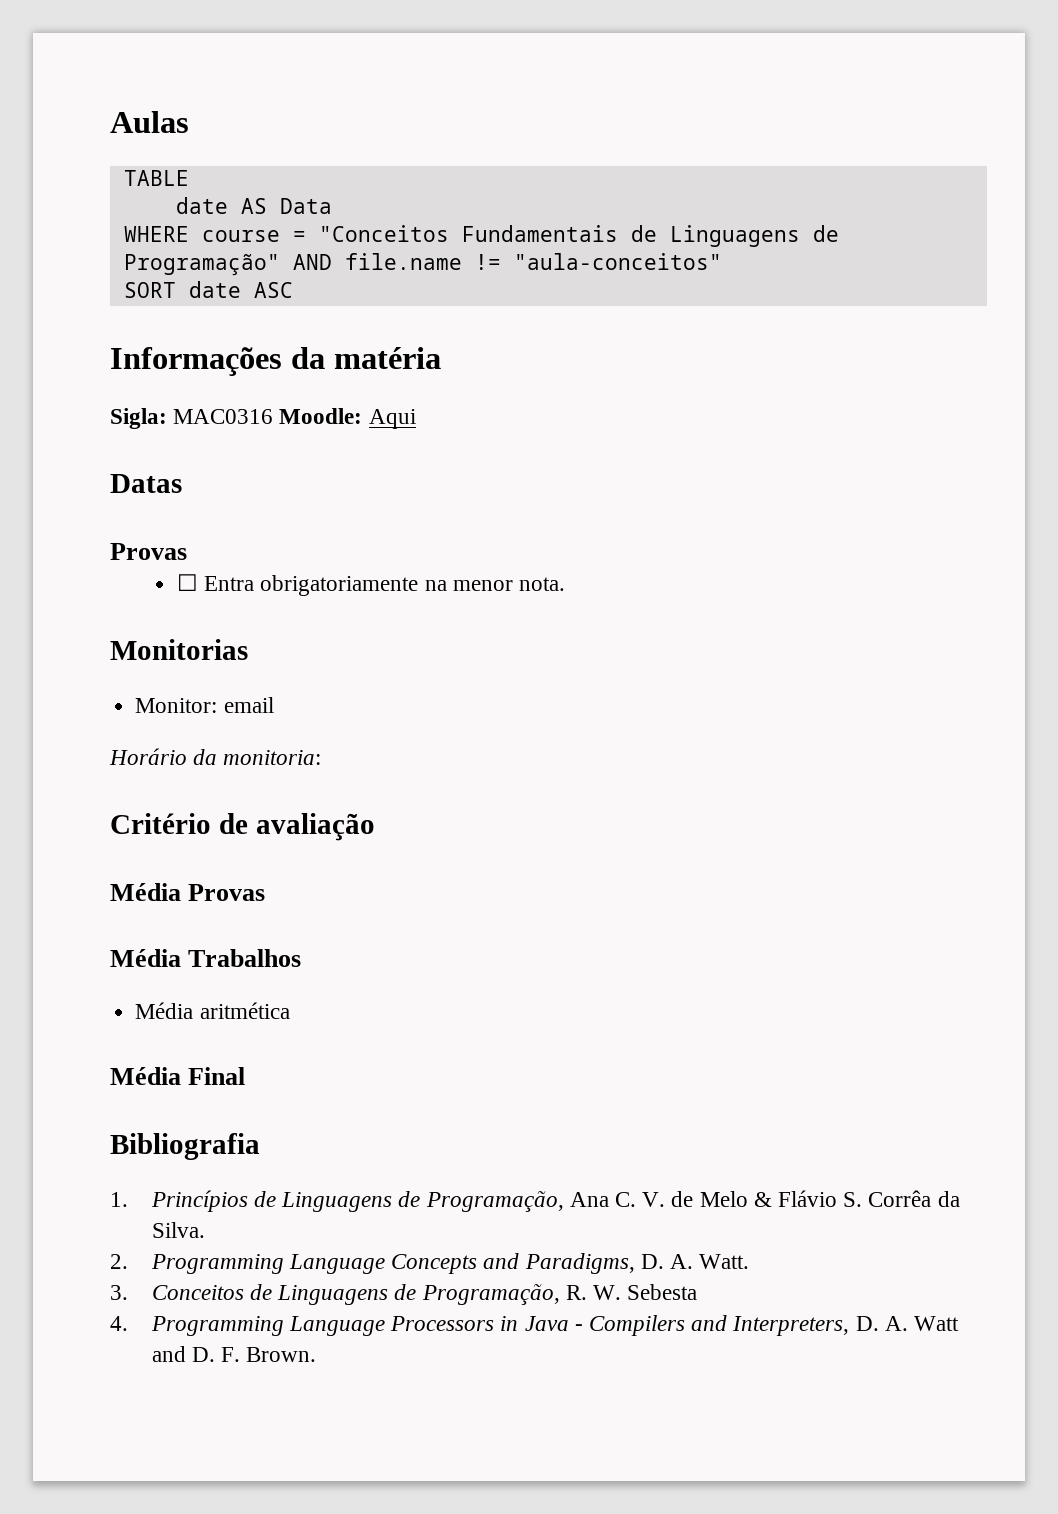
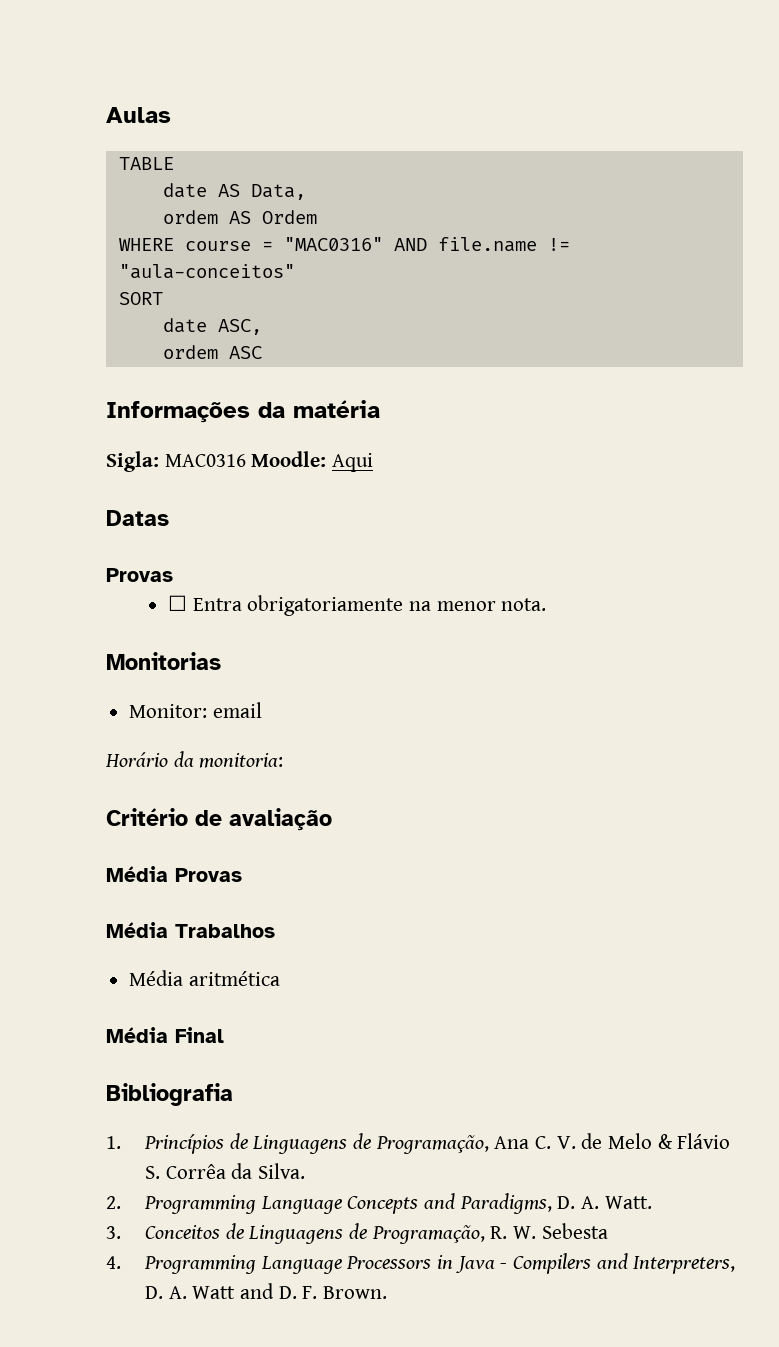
[279,198,332,214] Data -> [250,184,306,200] [162,210,317,224] Data, // ordem AS Ordem
[318,225,839,247] [123,254,280,276] "Conceitos Fundamentais de Linguagens de Programação" -> [283,237,383,251] "MAC0316"
[188,281,241,298] date -> [162,318,262,335] [162,345,218,359] // date ASC, // ordem

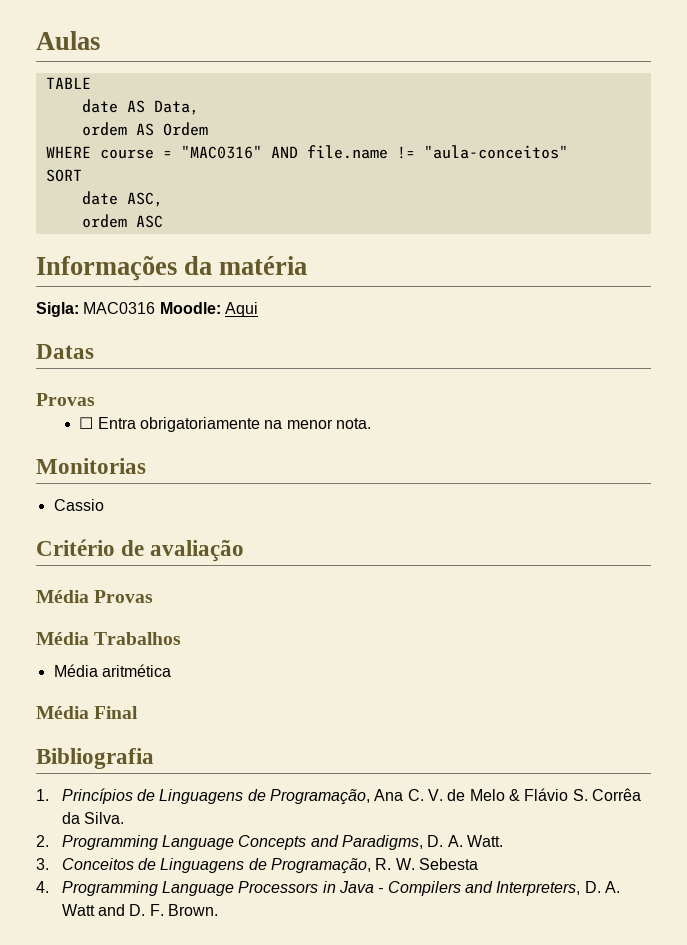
[129,702,262,718] [105,751,284,768] Monitor: email // Horário da monitoria: -> [53,499,104,511] Cassio

